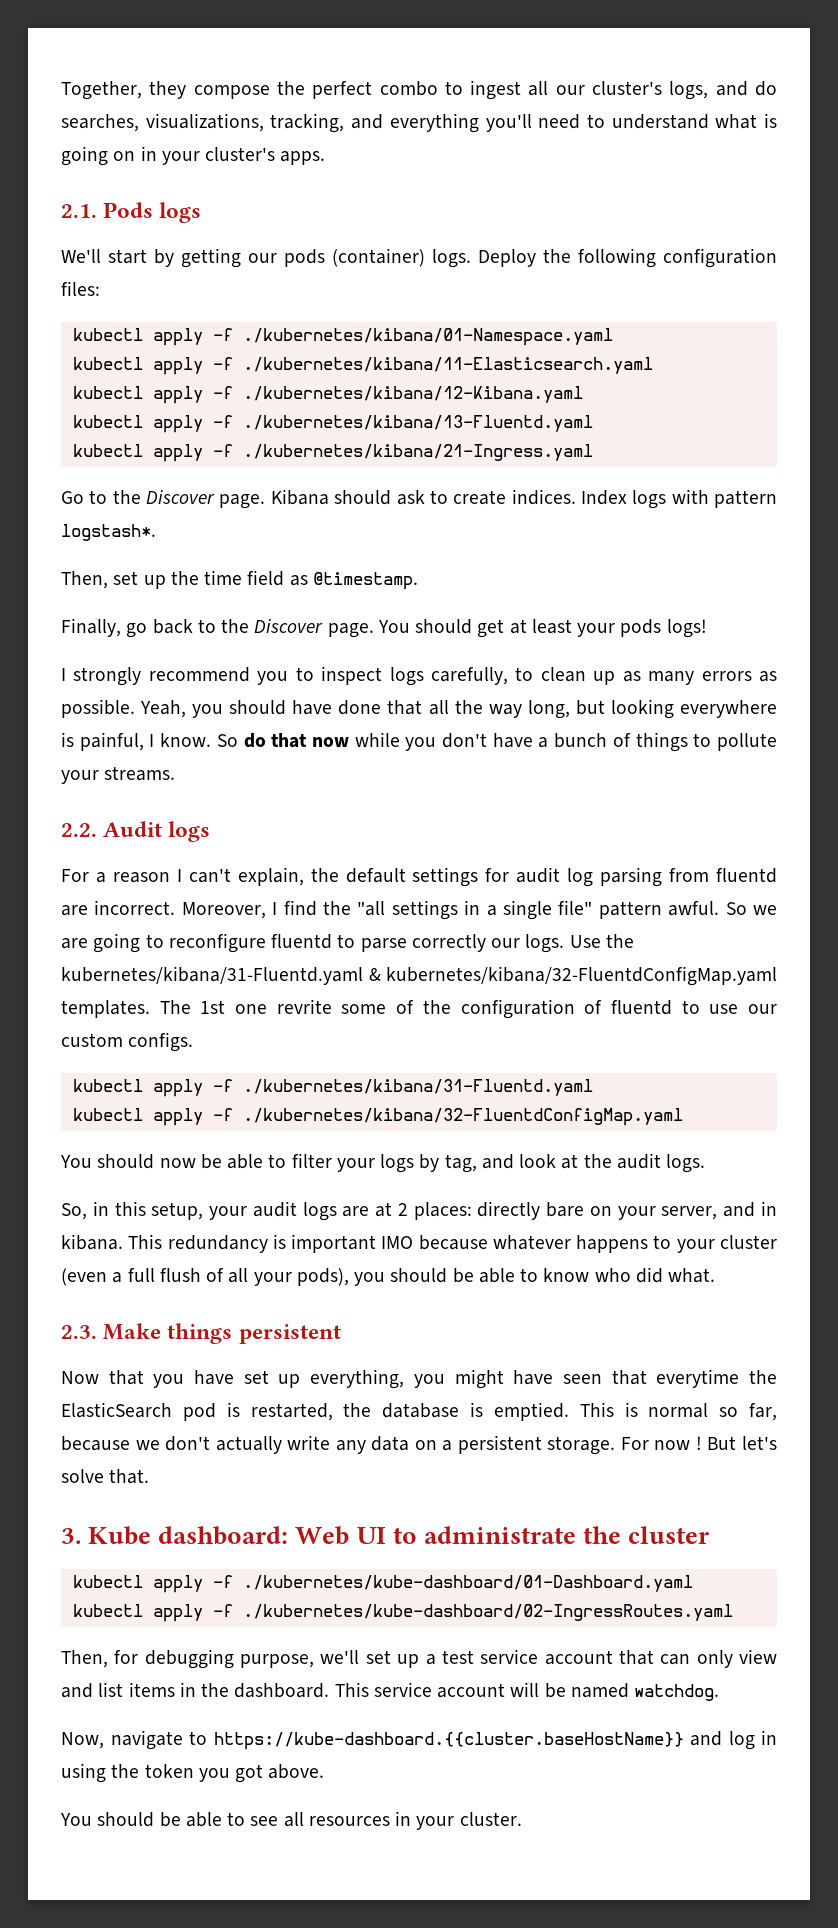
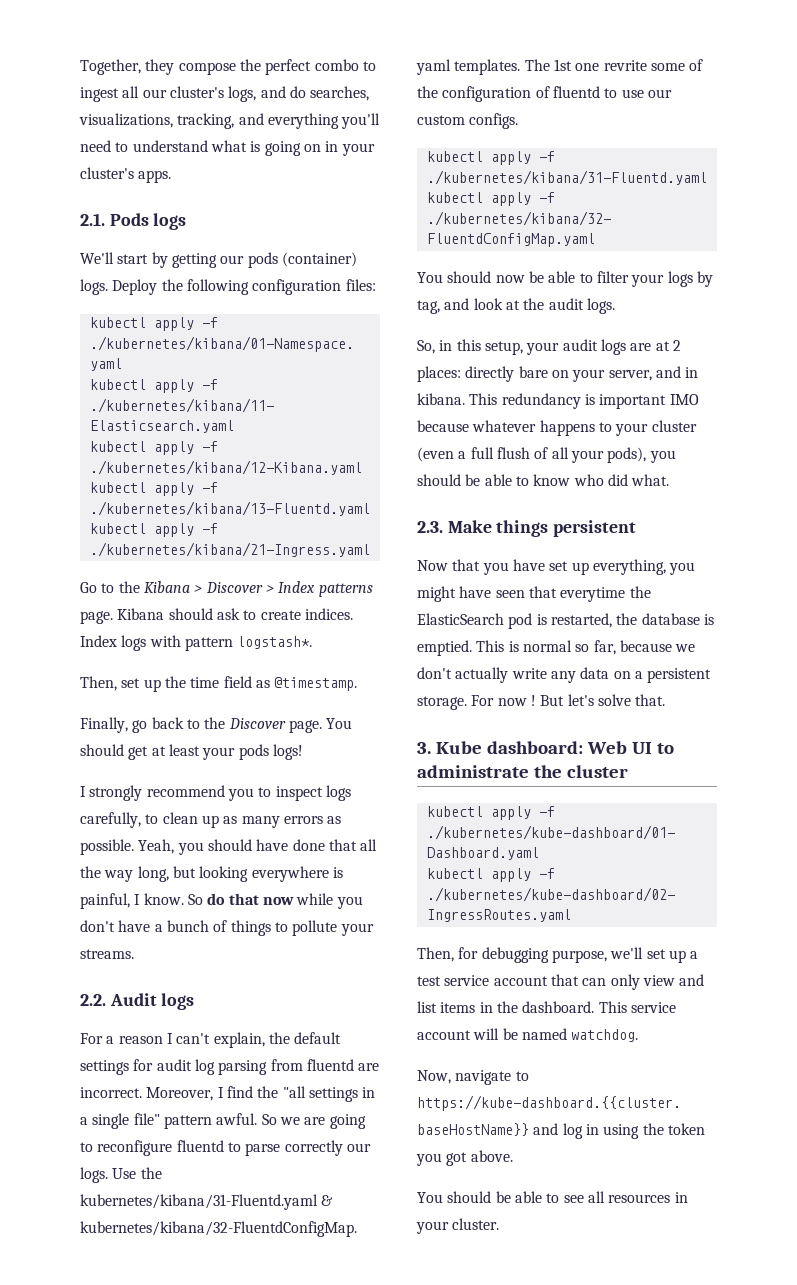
[146,490,216,504] Discover -> [143,581,373,597] Kibana > Discover > Index patterns

